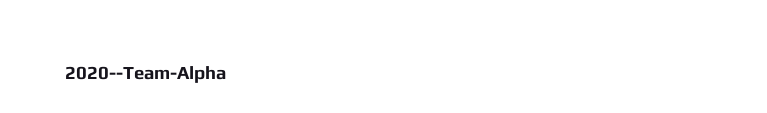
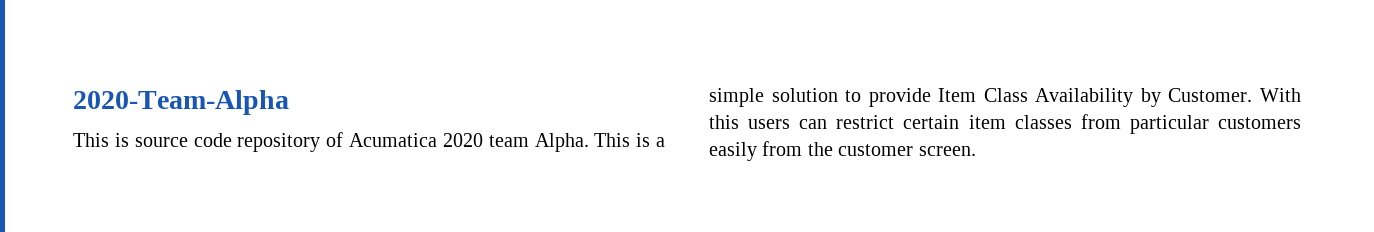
[65,66,226,83] 2020--Team-Alpha -> [73,90,289,115] [73,132,666,152] [709,88,1301,107] [709,114,1301,134] [709,141,976,161] 2020-Team-Alpha // This is source code repository of Acumatica 2020 team Alpha. This is a simple solution to provide Item Class Availability by Customer. With this users can restrict certain item classes from particular customers easily from the customer screen.

